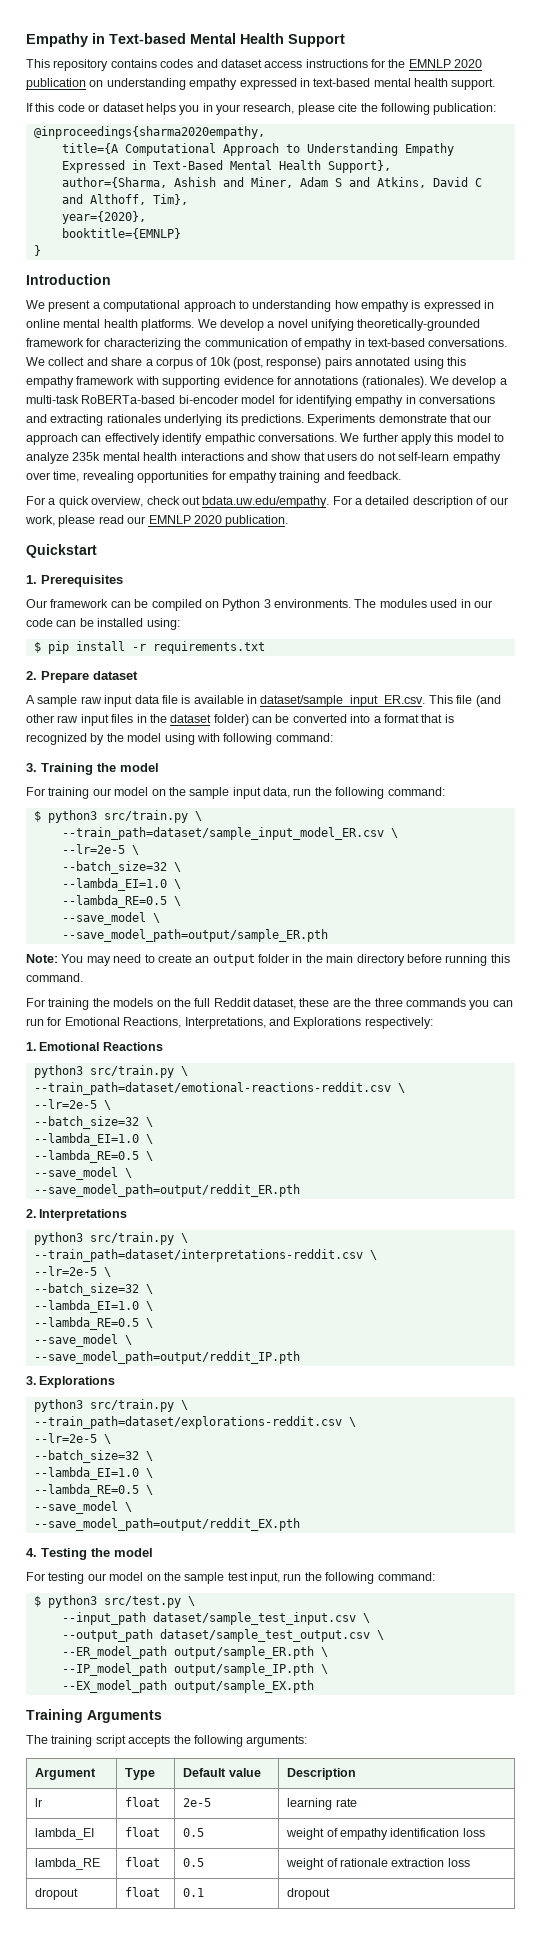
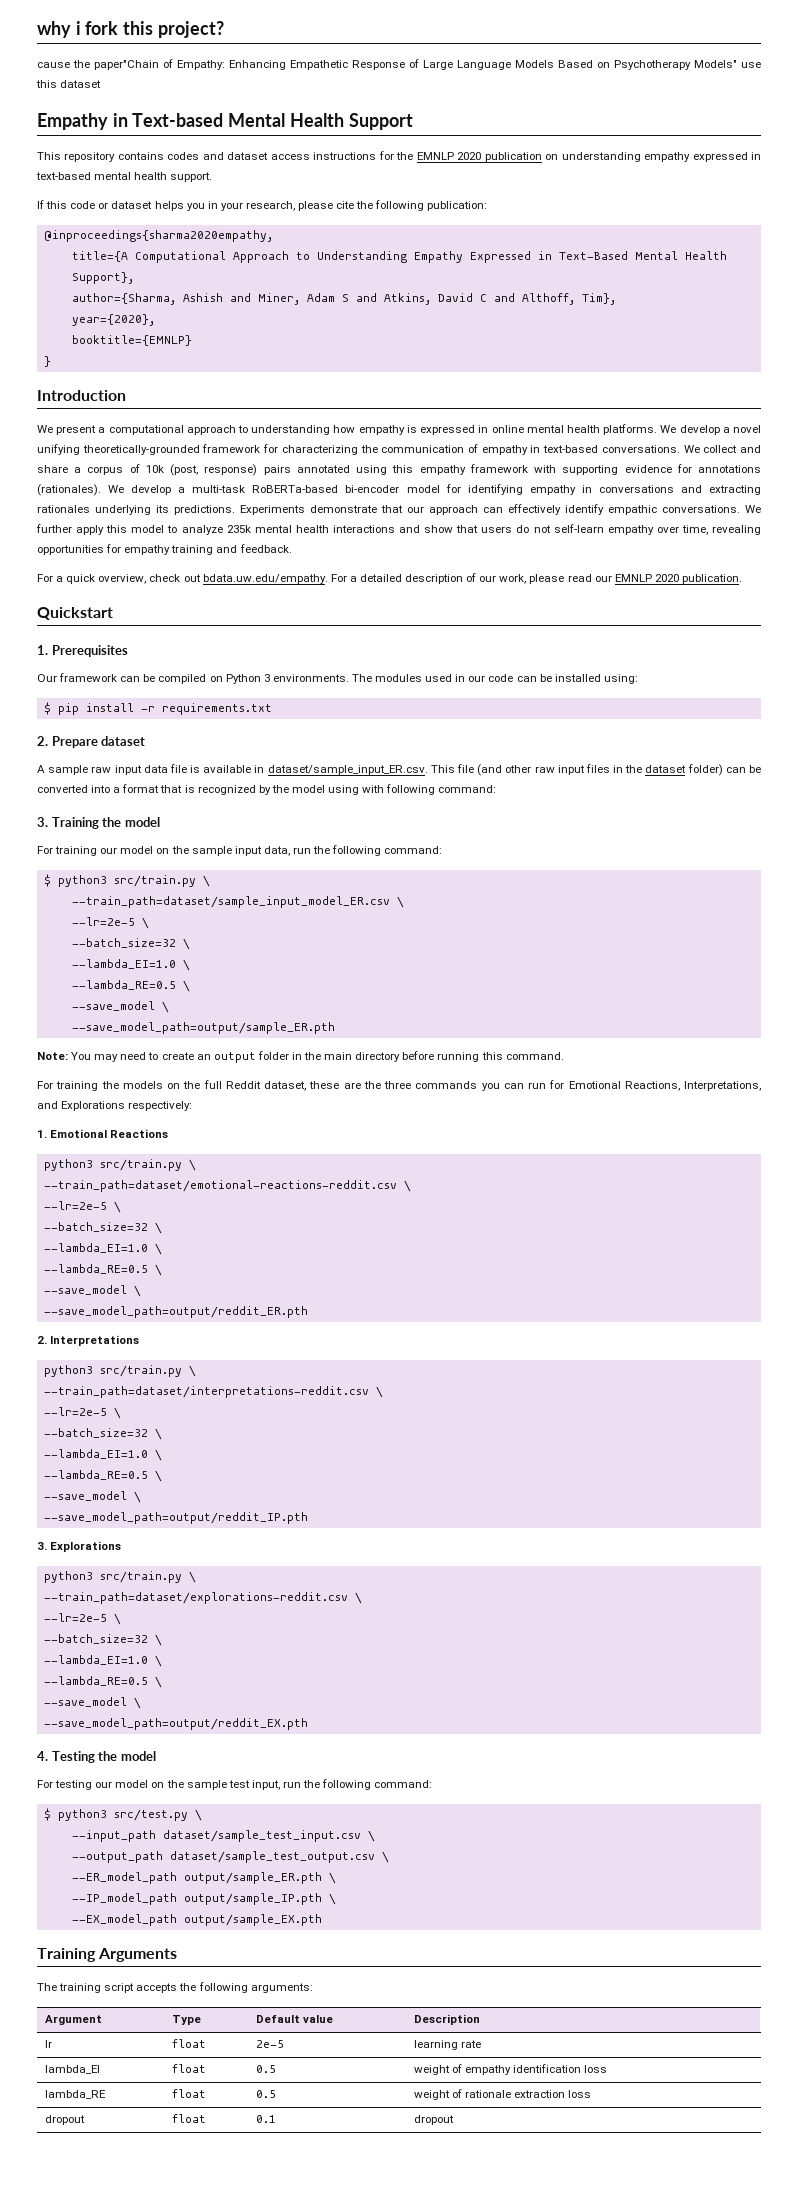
(26, 40) none -> [37,21,224,38] [37,59,761,70] [36,80,102,88] why i fork this project? // cause the paper"Chain of Empathy: Enhancing Empathetic Response of Large Language Models Based on Psychotherapy Models" use this dataset //

